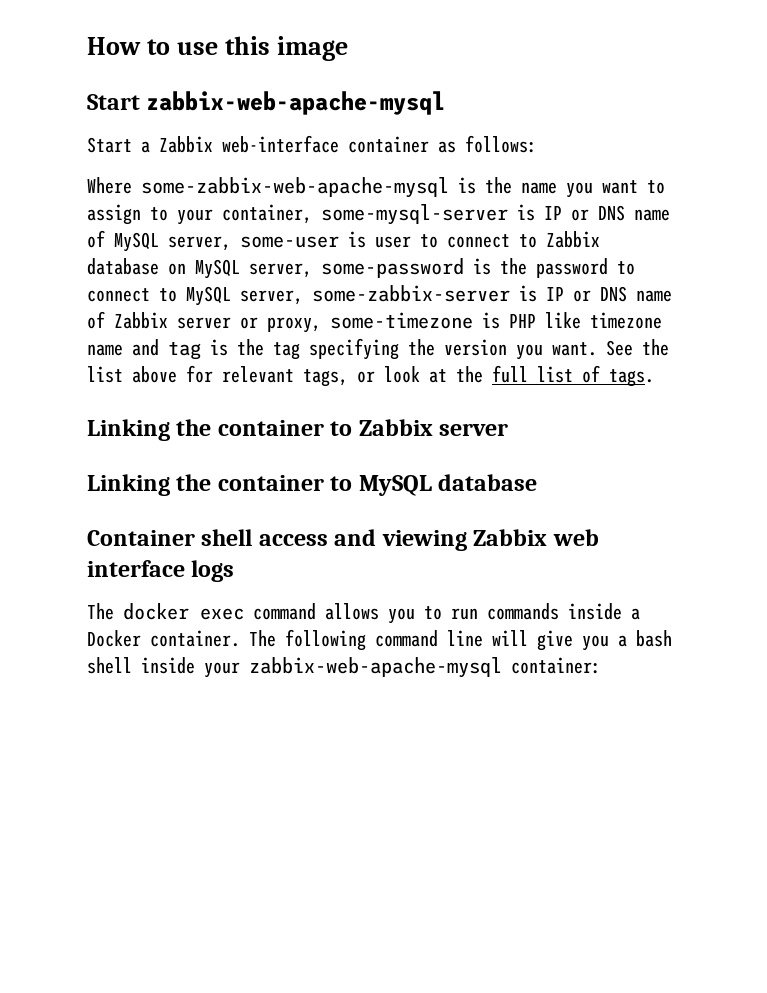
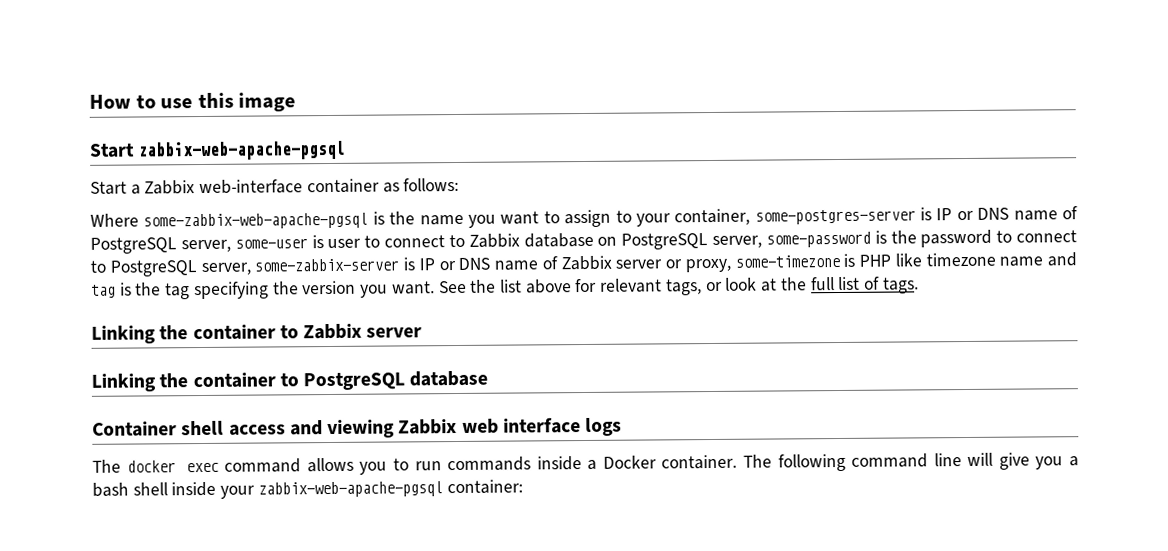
[146,91,446,115] zabbix-web-apache-mysql -> [137,140,347,161] zabbix-web-apache-pgsql
[141,177,449,198] some-zabbix-web-apache-mysql -> [143,212,369,230] some-zabbix-web-apache-pgsql
[321,204,670,225] [87,230,159,252] some-mysql-server is IP or DNS name of MySQL -> [754,206,1079,225] [90,237,177,254] some-postgres-server is IP or DNS name of PostgreSQL
[195,259,240,279] MySQL -> [621,233,709,250] PostgreSQL
[186,286,231,306] MySQL -> [109,260,197,277] PostgreSQL
[358,475,432,496] MySQL -> [303,372,406,391] PostgreSQL
[249,657,502,678] zabbix-web-apache-mysql -> [257,481,443,498] zabbix-web-apache-pgsql

